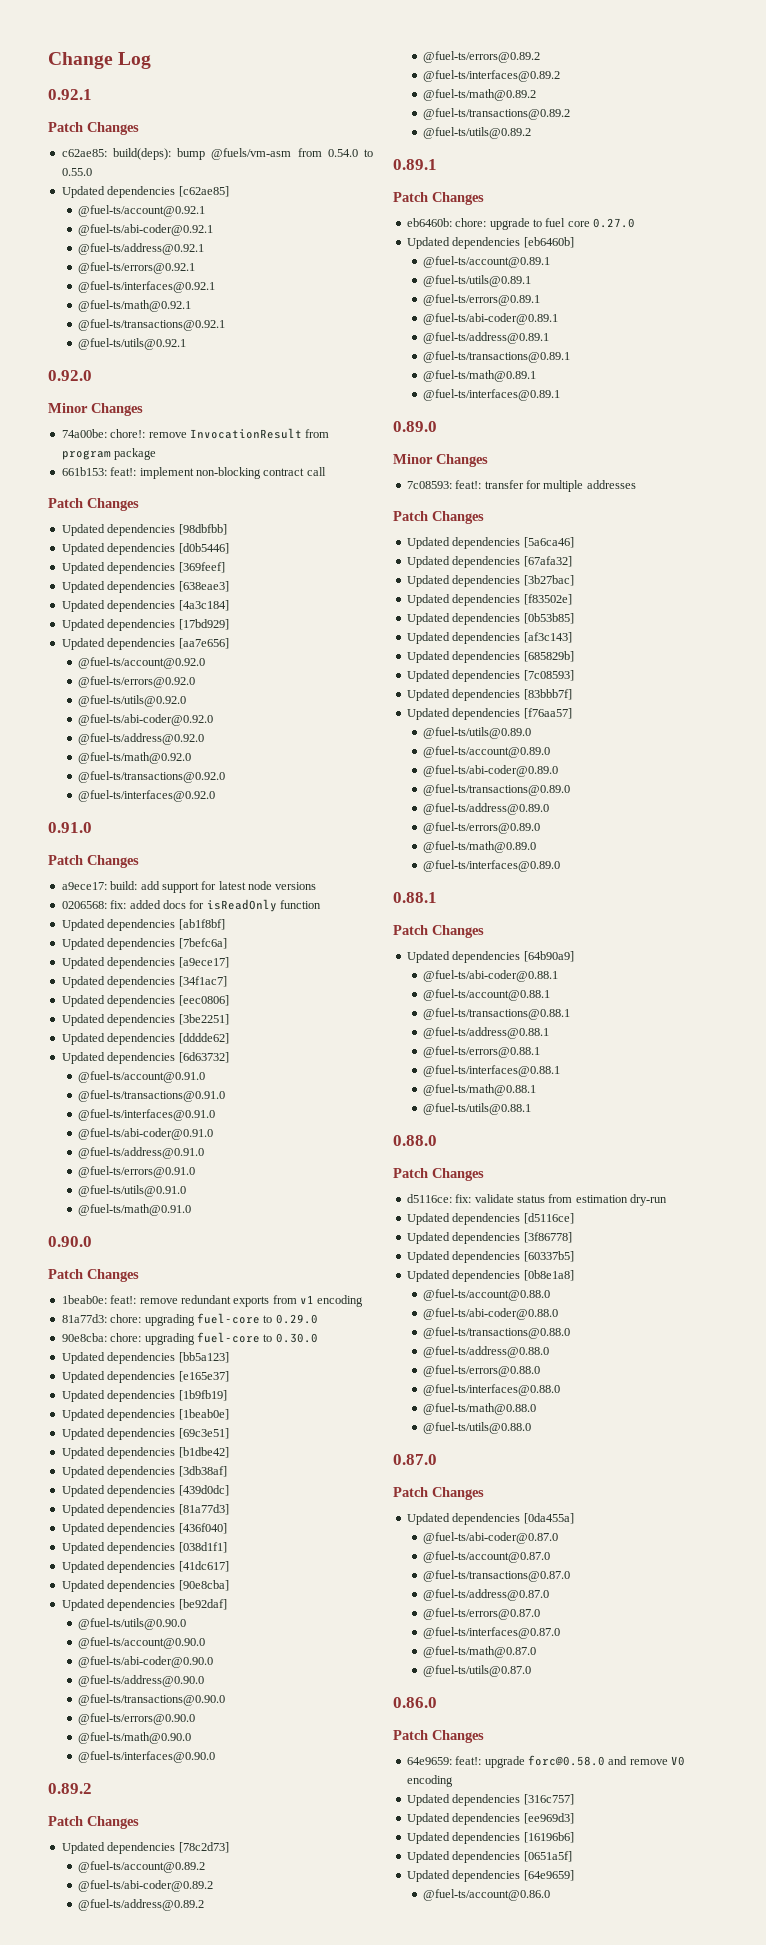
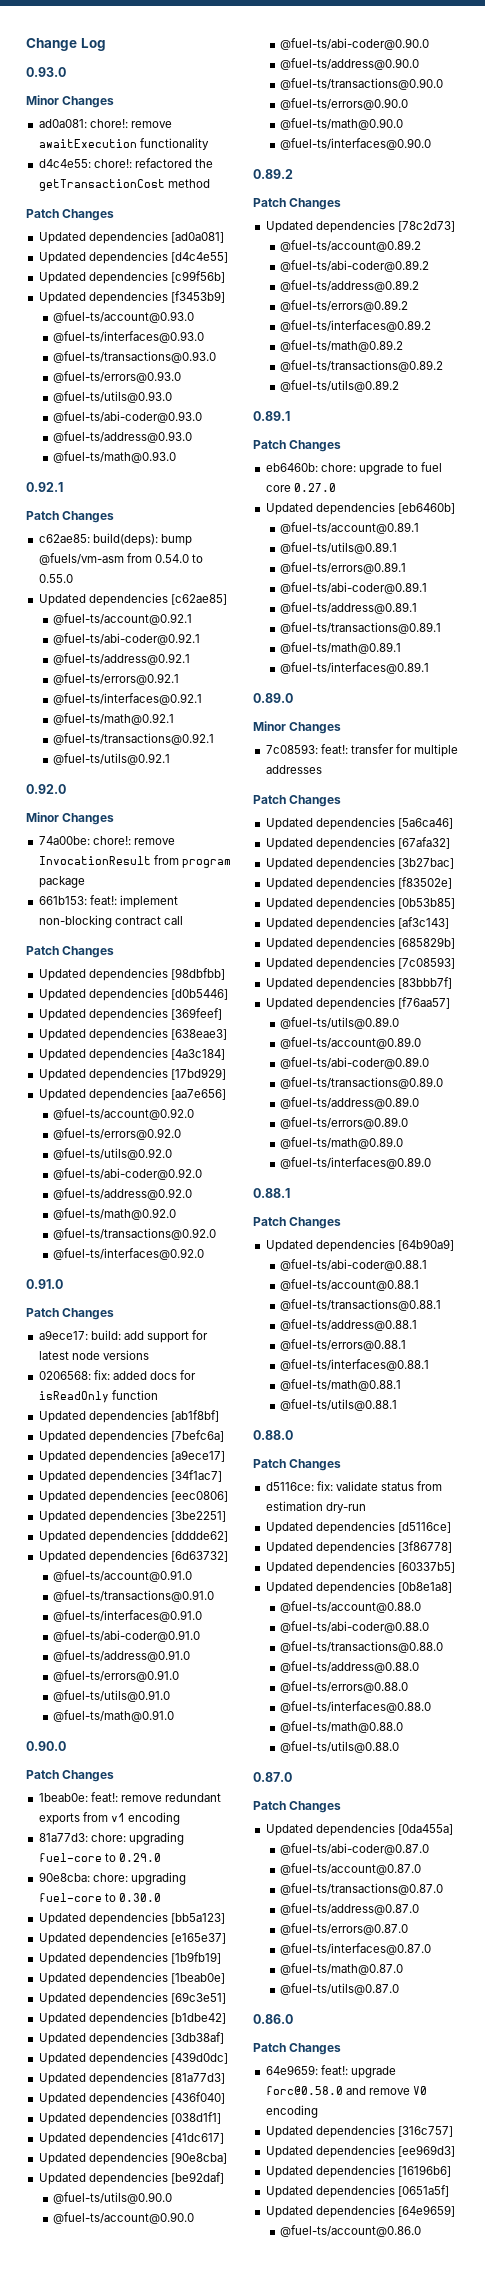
(152, 60) none -> [26,67,66,77] [26,95,115,108] [38,119,172,128] [38,138,209,150] [38,158,213,168] [38,179,210,191] [26,209,115,221] [38,231,224,244] [38,251,228,264] [38,271,225,284] [38,291,225,304] [52,311,194,323] [52,331,204,343] [52,351,216,363] [52,371,181,383] [52,391,172,403] [52,411,202,423] [52,431,192,443] [52,451,176,463] // 0.93.0 // Minor Changes // ad0a081: chore!: remove awaitExecution functionality // d4c4e55: chore!: refactored the getTransactionCost method // Patch Changes // Updated dependencies [ad0a081] // Updated dependencies [d4c4e55] // Updated dependencies [c99f56b] // Updated dependencies [f3453b9] // @fuel-ts/account@0.93.0 // @fuel-ts/interfaces@0.93.0 // @fuel-ts/transactions@0.93.0 // @fuel-ts/errors@0.93.0 // @fuel-ts/utils@0.93.0 // @fuel-ts/abi-coder@0.93.0 // @fuel-ts/address@0.93.0 // @fuel-ts/math@0.93.0

